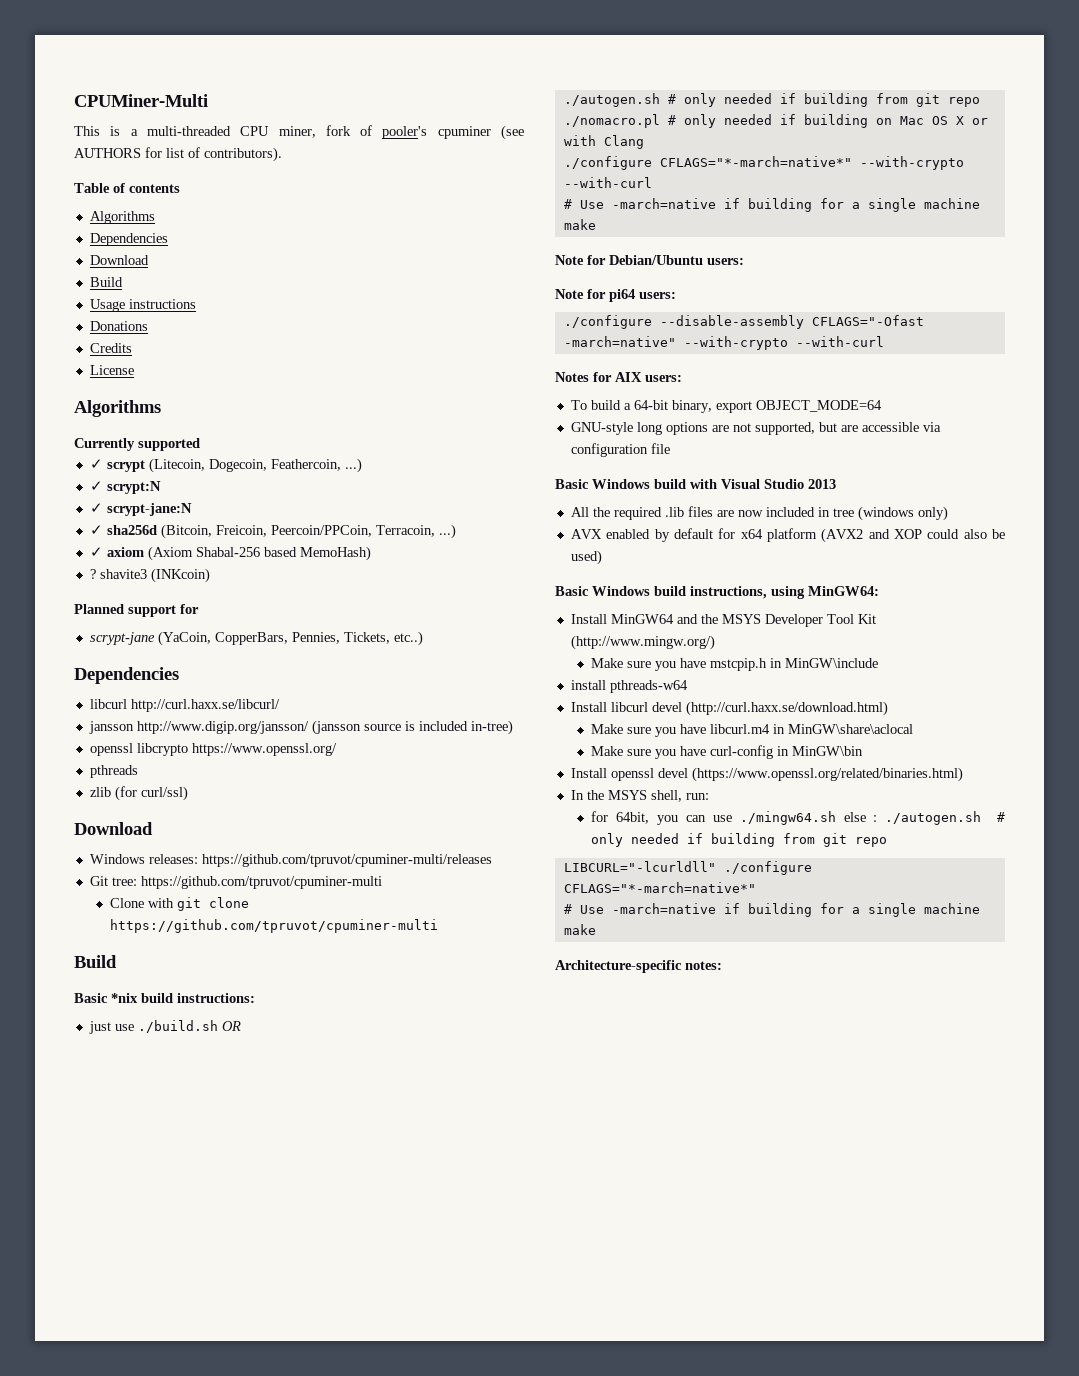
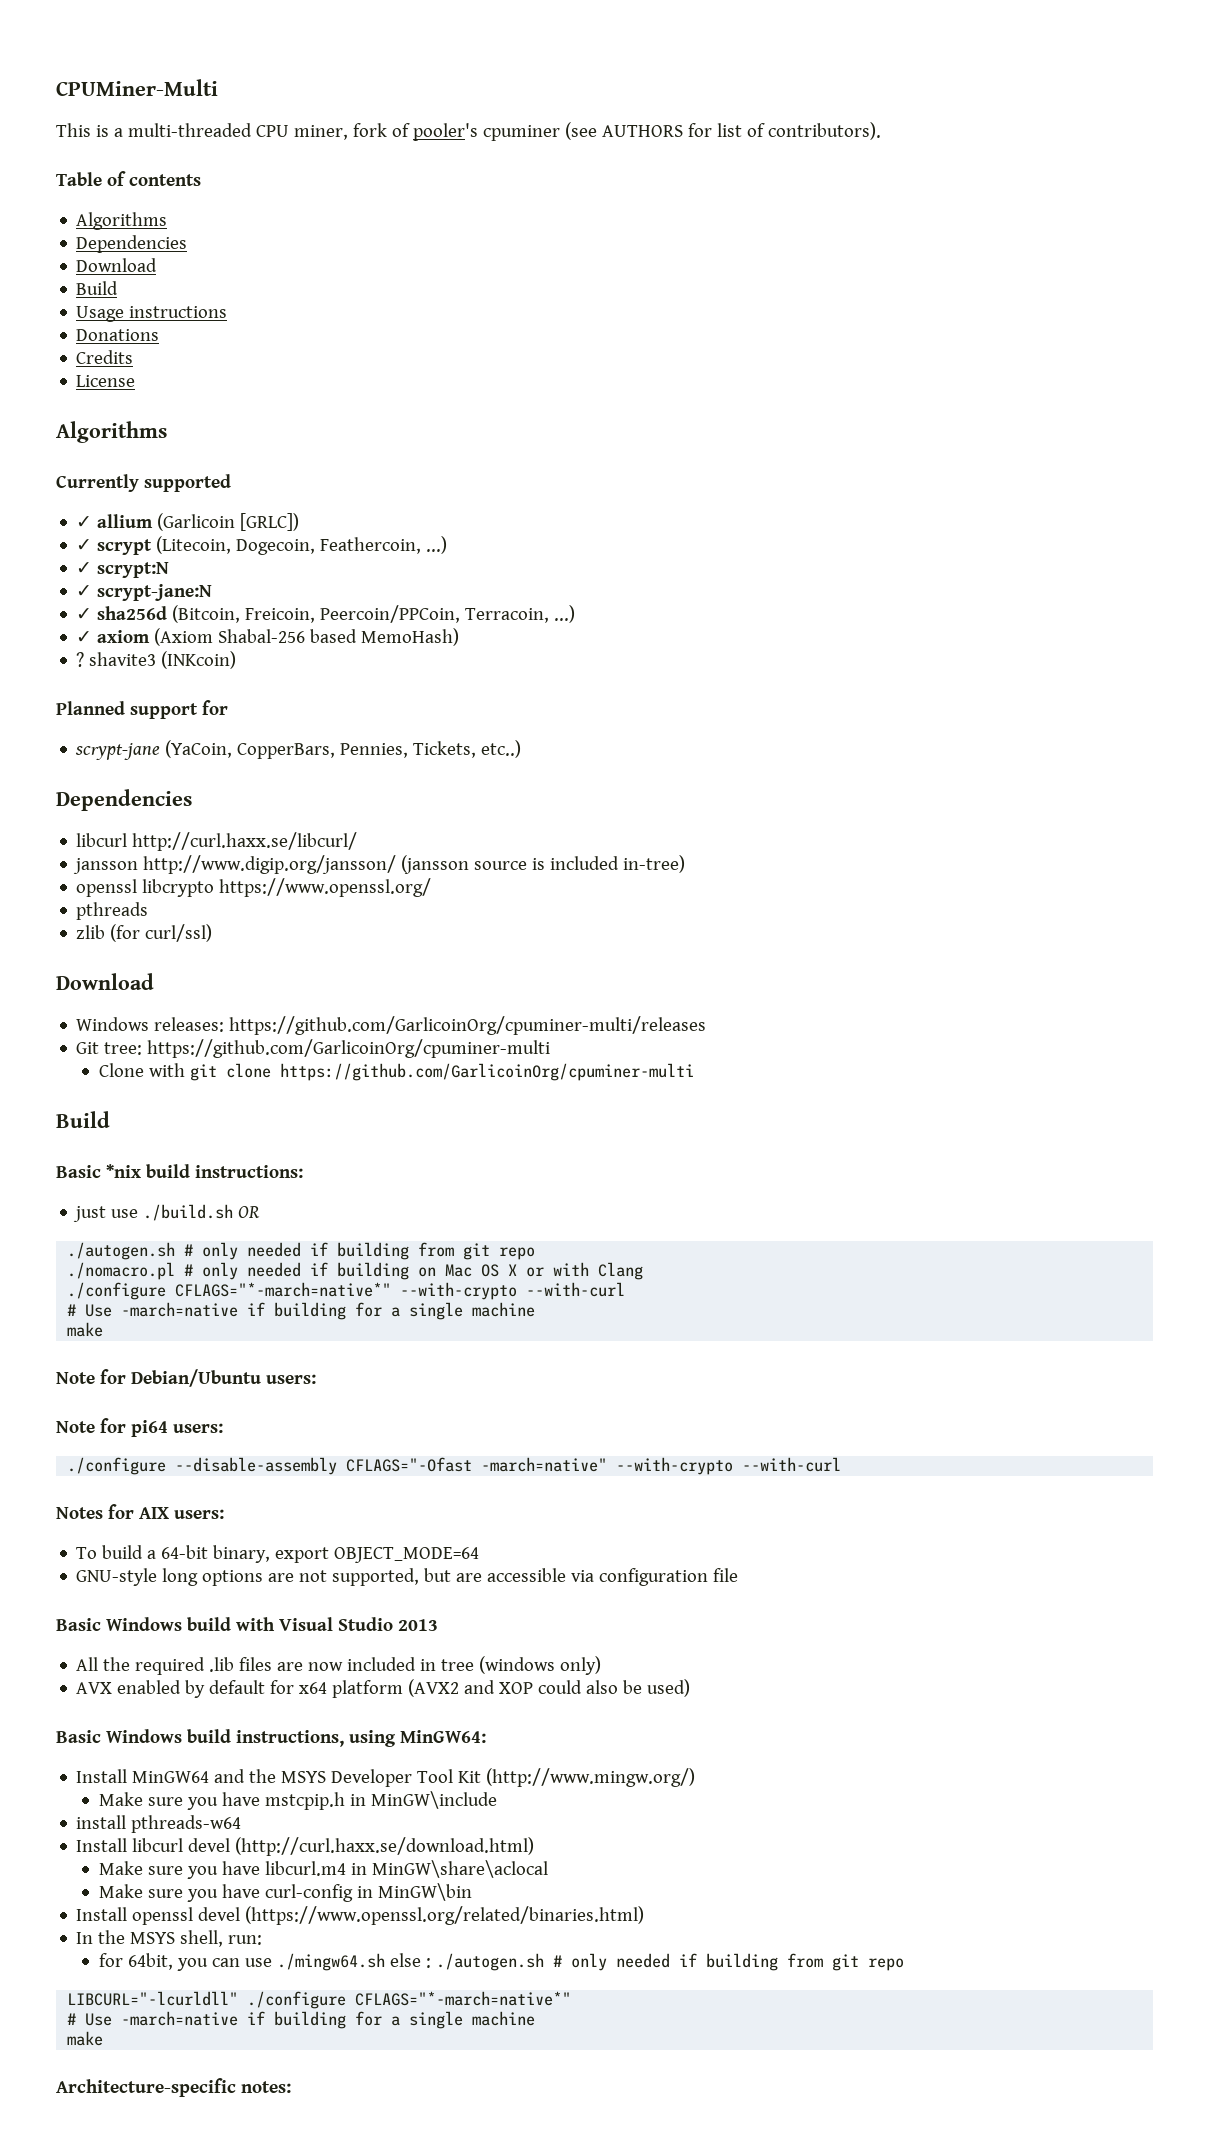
(200, 444) none -> [76,513,300,531] // ✓ allium (Garlicoin [GRLC])
[201,854,492,867] https://github.com/tpruvot/cpuminer-multi/releases -> [229,1016,707,1035] https://github.com/GarlicoinOrg/cpuminer-multi/releases
[140,876,382,889] https://github.com/tpruvot/cpuminer-multi -> [147,1039,551,1058] https://github.com/GarlicoinOrg/cpuminer-multi
[110,919,439,933] https://github.com/tpruvot/cpuminer-multi -> [279,1063,694,1081] https://github.com/GarlicoinOrg/cpuminer-multi

